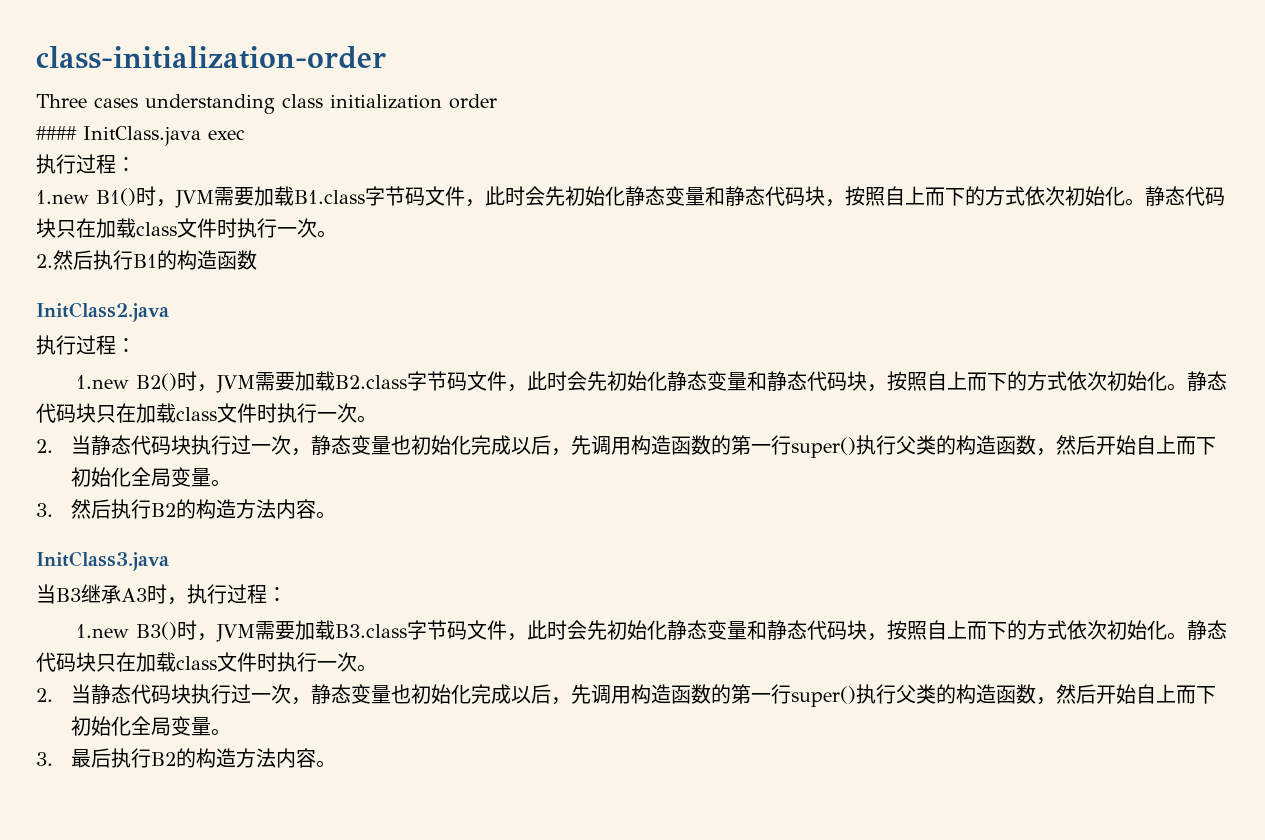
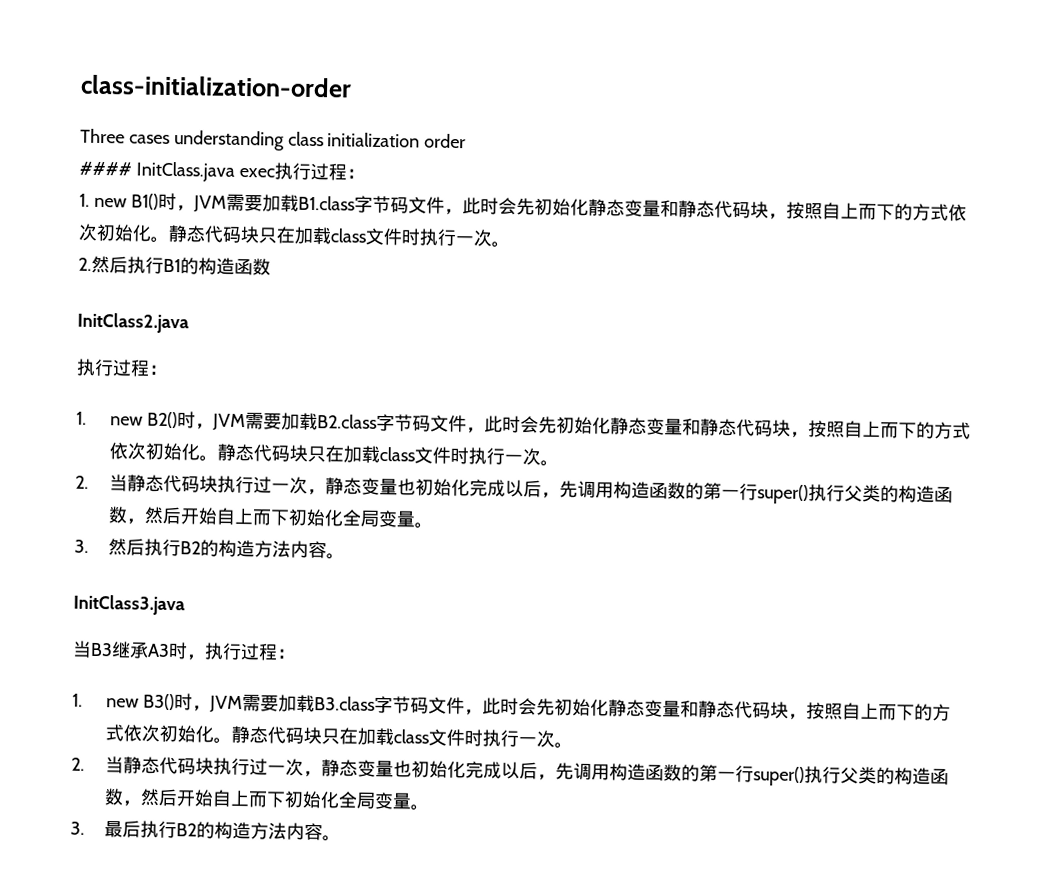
[36,154,136,174] [36,190,89,204] // 执行过程： // 1.new -> [273,162,365,181] [79,193,127,208] 执行过程： // 1. new
[75,375,129,389] 1.new -> [76,411,144,426] 1. new
[75,624,129,638] 1.new -> [72,693,140,708] 1. new

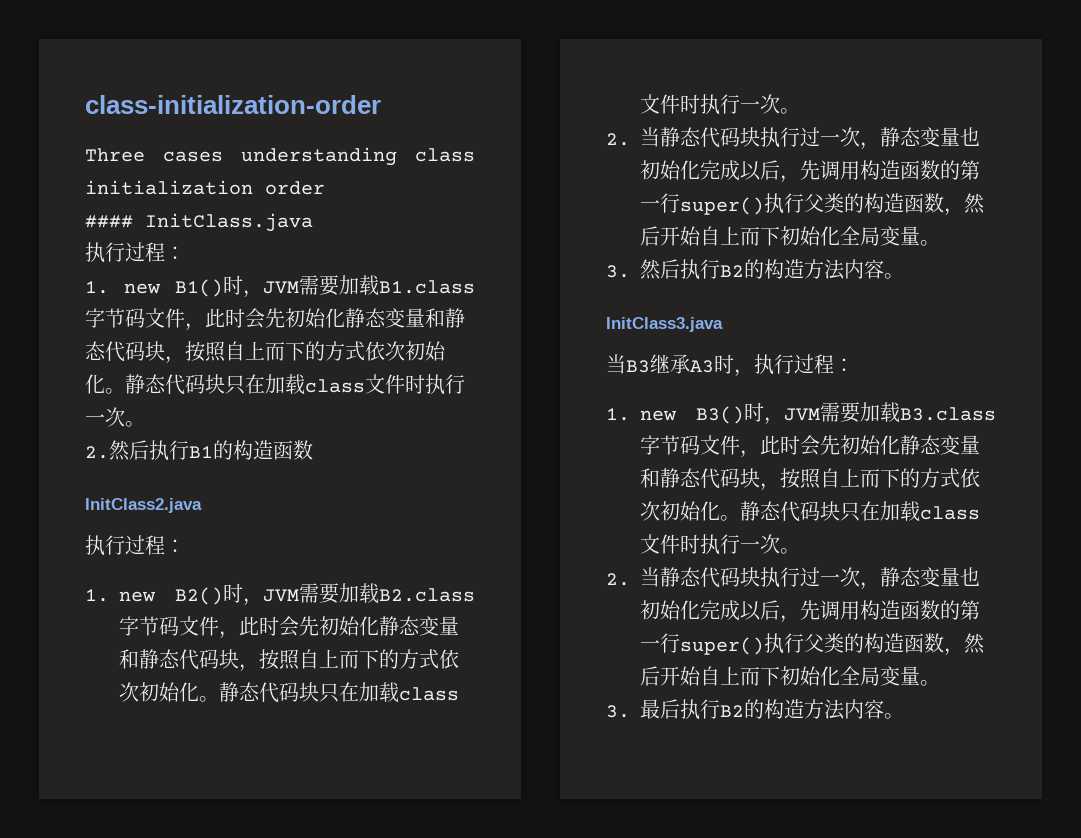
[238,167,275,178] exec -> (313, 222) //

